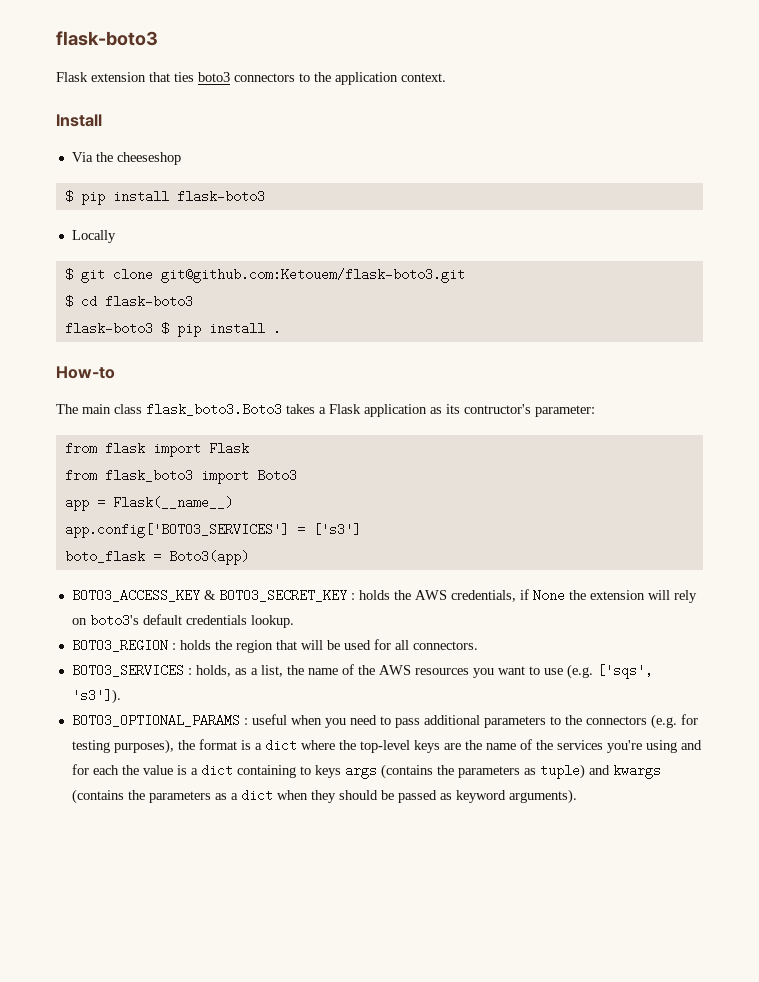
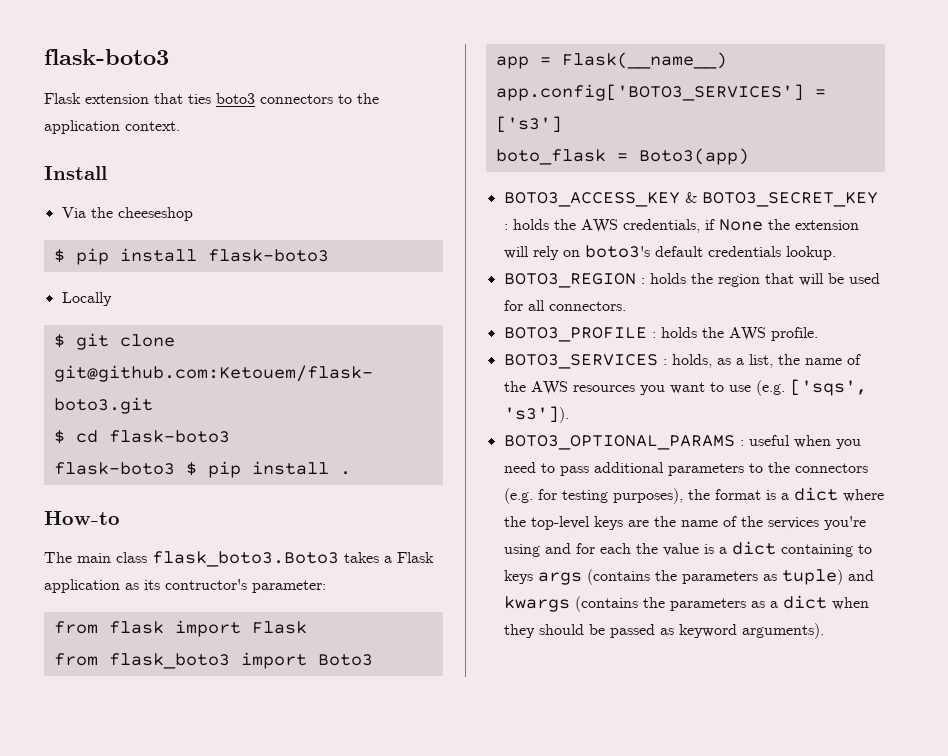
(478, 645) none -> [503,327,818,342] // BOTO3_PROFILE : holds the AWS profile.

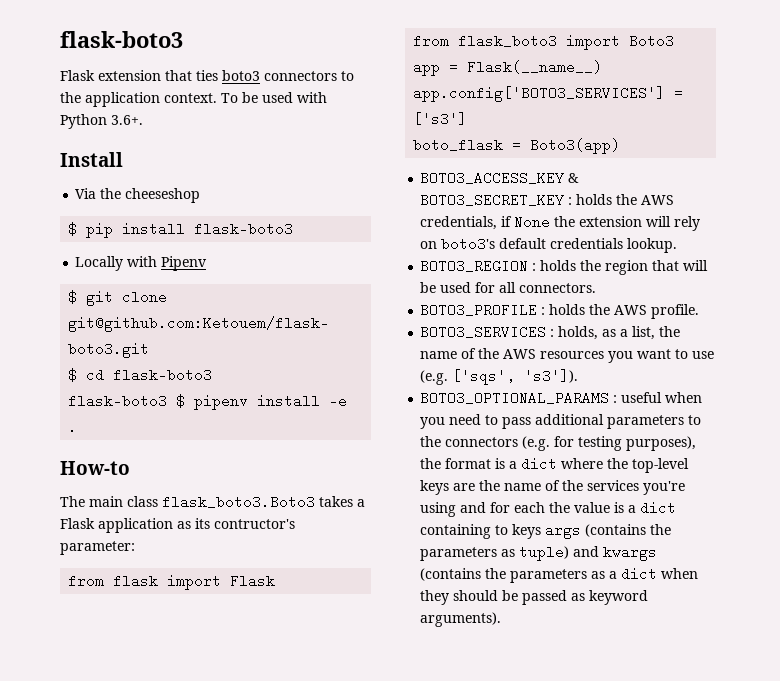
(180, 126) none -> [221,92,327,103] [60,114,143,129] To be used with Python 3.6+.
(112, 299) none -> [127,256,208,271] with Pipenv
[207,461,329,478] pip install -> [194,394,348,410] pipenv install -e

